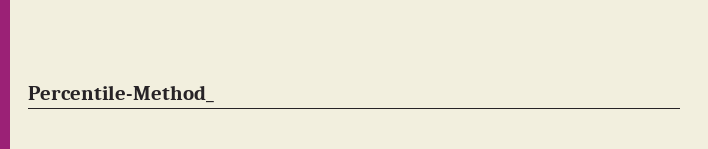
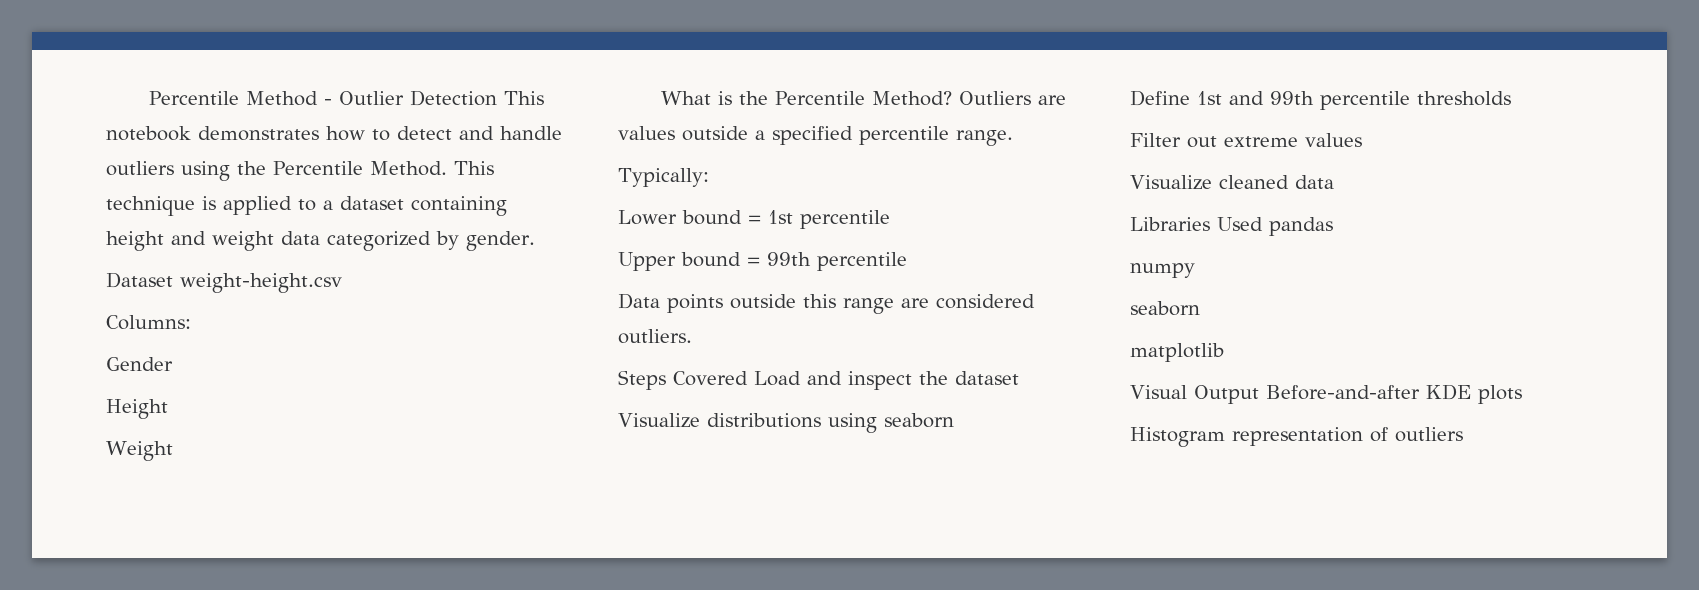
[28,85,214,103] Percentile-Method_ -> [148,90,544,106] [106,126,562,141] [106,161,494,181] [106,196,507,216] [106,231,535,251] [106,272,342,293] [106,315,191,330] [106,357,173,371] [106,399,168,419] [106,441,173,461] [660,91,1066,106] [618,126,1013,146] [618,168,709,187] [618,210,890,229] [618,252,907,271] [618,293,1035,314] [618,329,692,344] [618,370,1019,390] [618,413,954,433] [1130,90,1511,110] [1130,133,1362,148] [1130,175,1334,190] [1130,217,1333,236] [1130,263,1195,278] [1130,301,1200,316] [1130,343,1224,362] [1130,384,1522,404] [1130,427,1463,447] Percentile Method - Outlier Detection This notebook demonstrates how to detect and handle outliers using the Percentile Method. This technique is applied to a dataset containing height and weight data categorized by gender. // Dataset weight-height.csv // Columns: // Gender // Height // Weight // What is the Percentile Method? Outliers are values outside a specified percentile range. // Typically: // Lower bound = 1st percentile // Upper bound = 99th percentile // Data points outside this range are considered outliers. // Steps Covered Load and inspect the dataset // Visualize distributions using seaborn // Define 1st and 99th percentile thresholds // Filter out extreme values // Visualize cleaned data // Libraries Used pandas // numpy // seaborn // matplotlib // Visual Output Before-and-after KDE plots // Histogram representation of outliers

